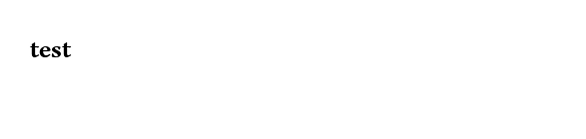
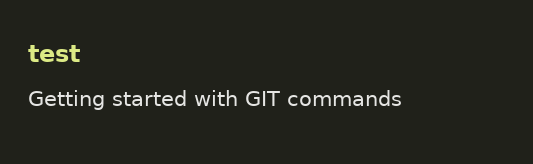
(72, 50) none -> [28,90,402,110] // Getting started with GIT commands

